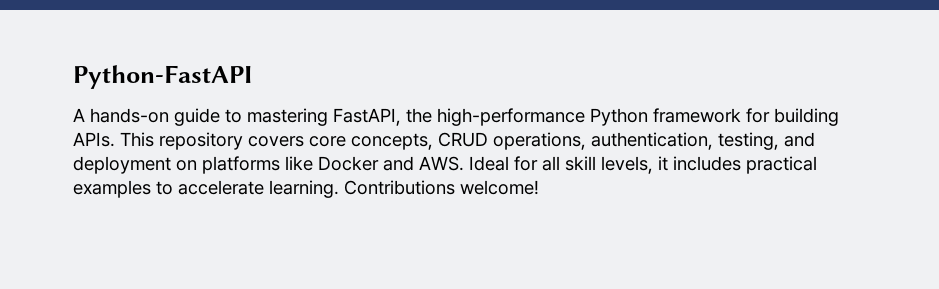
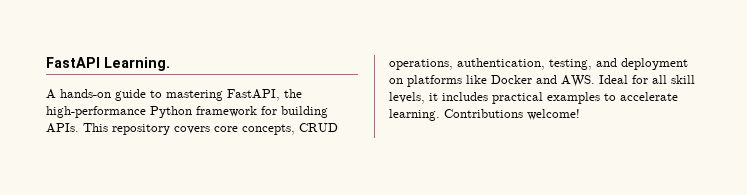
[73,65,252,89] Python-FastAPI -> [46,57,170,71] FastAPI Learning.

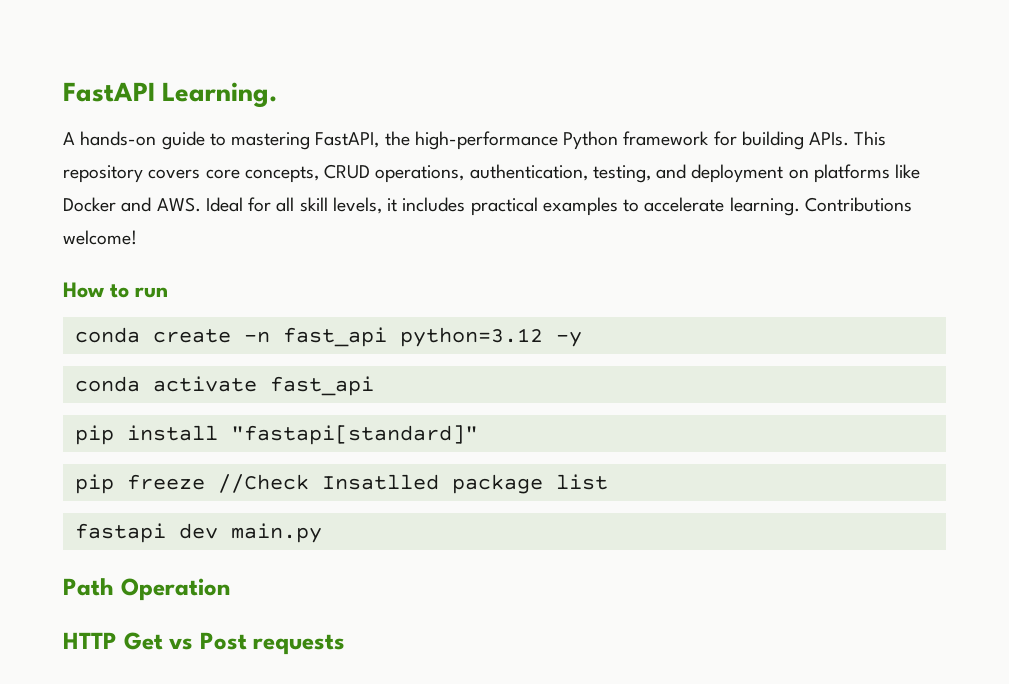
(580, 114) none -> [63,282,168,298] [74,327,582,347] [74,376,374,396] [74,425,478,445] [74,474,608,494] [74,523,322,543] [63,578,230,601] [63,632,346,655] // How to run // conda create -n fast_api python=3.12 -y // conda activate fast_api // pip install "fastapi[standard]" // pip freeze //Check Insatlled package list // fastapi dev main.py // Path Operation // HTTP Get vs Post requests

